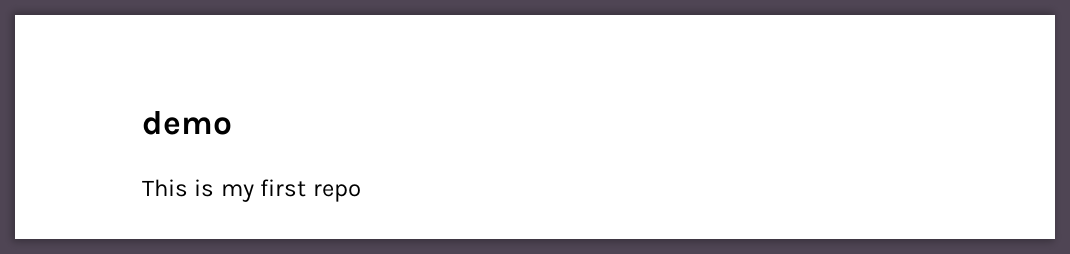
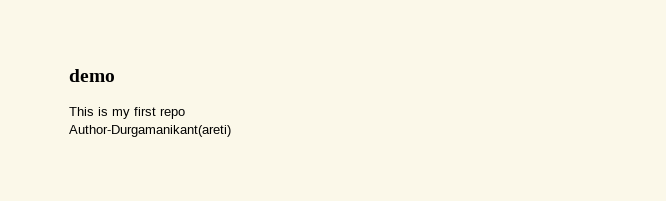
(361, 193) none -> [69,125,231,137] // Author-Durgamanikant(areti)

